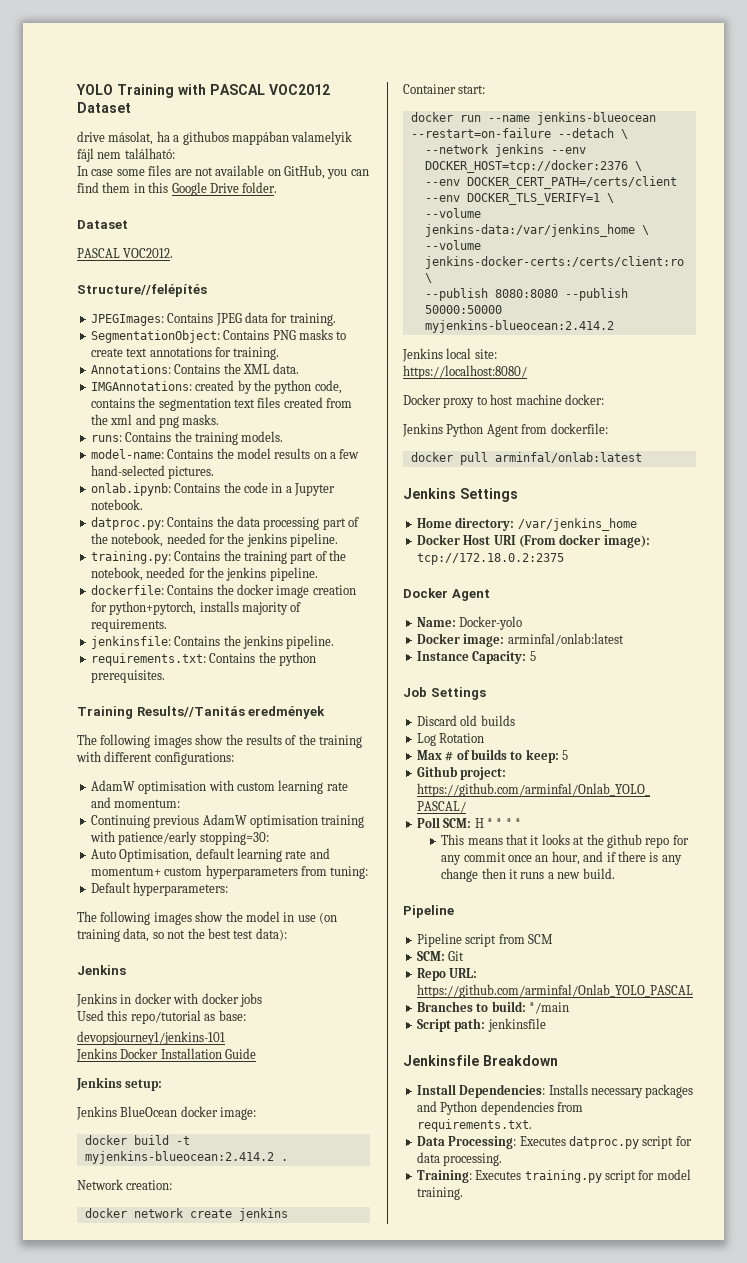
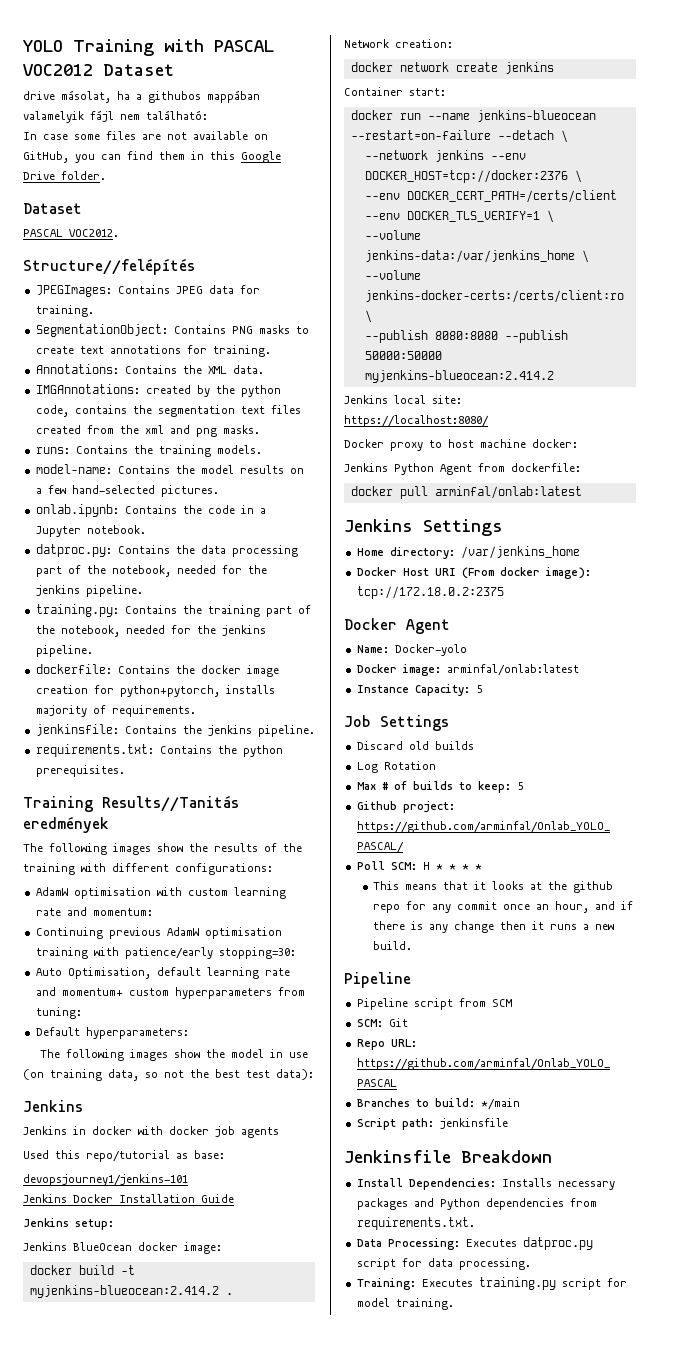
[239,993,262,1007] jobs -> [215,1126,279,1138] job agents

